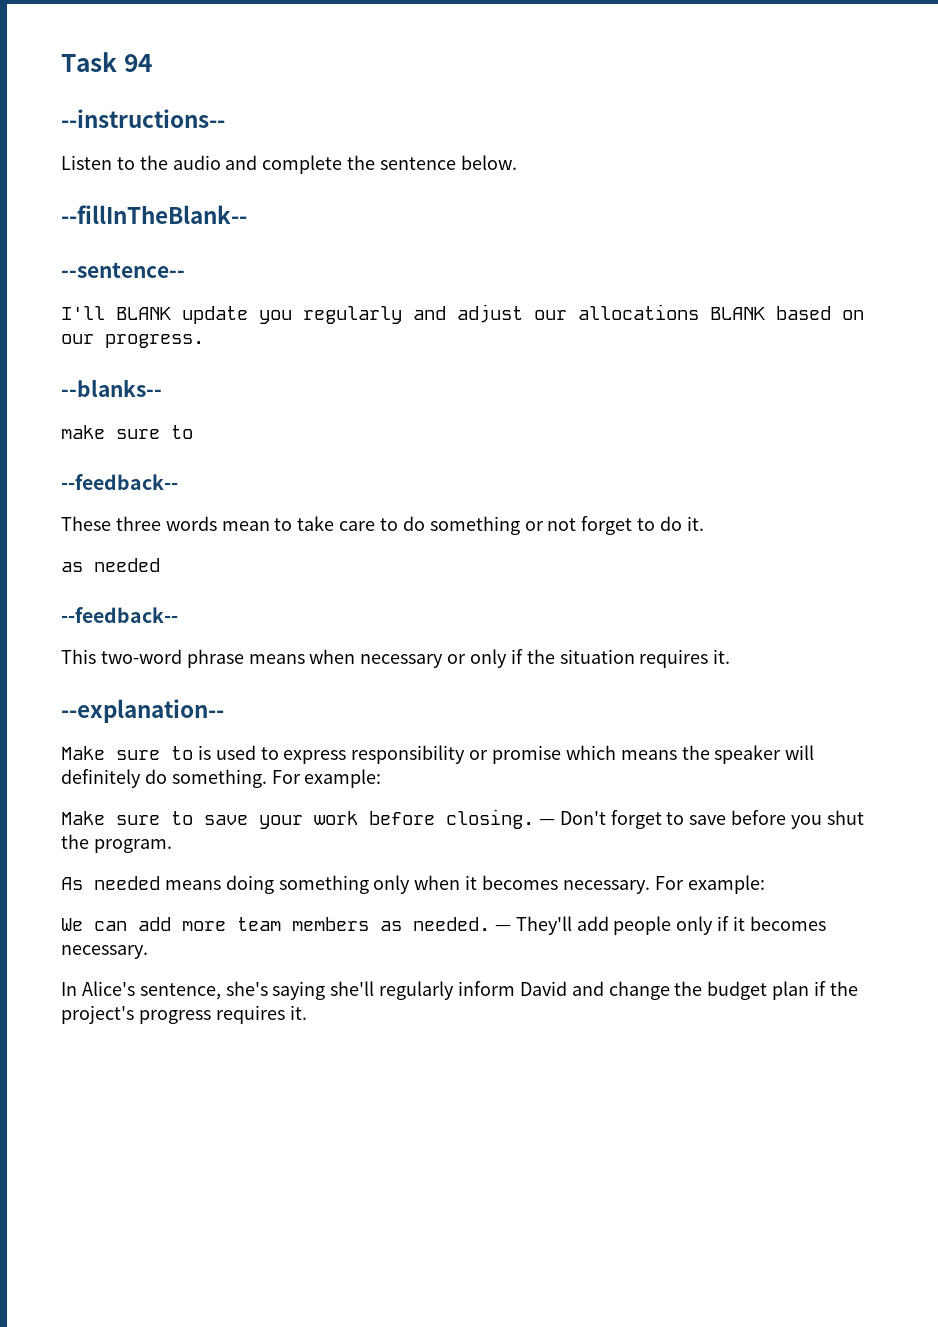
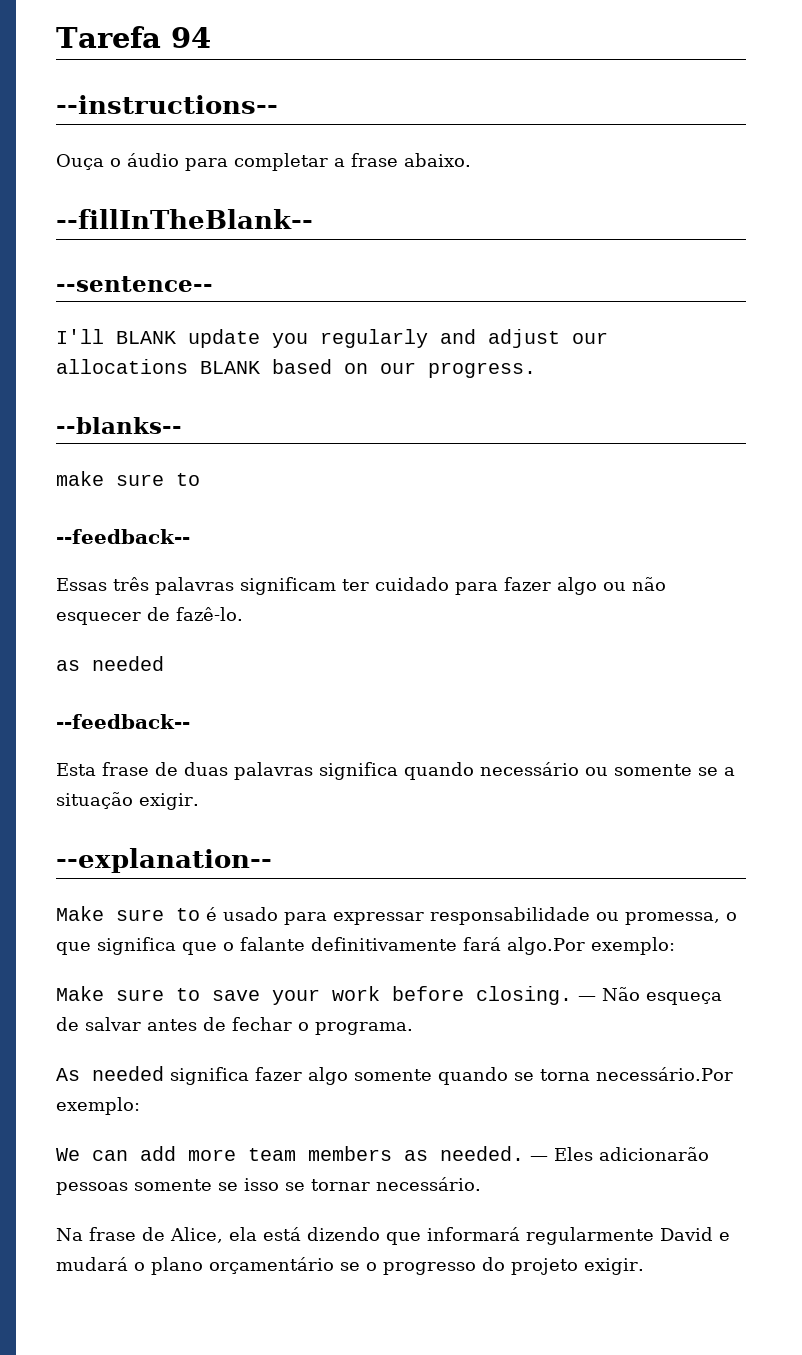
[61,52,117,72] Task -> [56,26,161,48] Tarefa
[61,155,517,174] Listen to the audio and complete the sentence below. -> [56,153,471,171] Ouça o áudio para completar a frase abaixo.
[61,516,704,535] [61,558,160,572] [61,607,178,623] [61,649,731,668] [61,699,224,723] [61,745,815,764] [61,769,382,788] These three words mean to take care to do something or not forget to do it. // as needed // --feedback-- // This two-word phrase means when necessary or only if the situation requires it. // --explanation-- // Make sure to is used to express responsibility or promise which means the speaker will definitely do something. For example: -> [56,577,666,595] [56,607,243,625] [56,656,164,671] [56,714,190,729] [56,762,735,780] [56,792,199,810] [56,848,272,873] [56,906,737,925] [56,937,675,955] Essas três palavras significam ter cuidado para fazer algo ou não esquecer de fazê-lo. // as needed // --feedback-- // Esta frase de duas palavras significa quando necessário ou somente se a situação exigir. // --explanation-- // Make sure to é usado para expressar responsabilidade ou promessa, o que significa que o falante definitivamente fará algo.Por exemplo:
[559,810,864,829] [61,834,172,853] [61,875,765,894] Don't forget to save before you shut the program. // As needed means doing something only when it becomes necessary. For example: -> [602,987,722,1005] [56,1017,413,1035] [56,1066,733,1085] [56,1097,140,1115] Não esqueça de salvar antes de fechar o programa. // As needed significa fazer algo somente quando se torna necessário.Por exemplo:
[515,916,826,935] [61,945,148,959] [61,981,858,1000] [61,1005,307,1024] They'll add people only if it becomes necessary. // In Alice's sentence, she's saying she'll regularly inform David and change the budget plan if the project's progress requires it. -> [554,1147,709,1161] [56,1177,481,1195] [56,1227,730,1245] [56,1257,644,1275] Eles adicionarão pessoas somente se isso se tornar necessário. // Na frase de Alice, ela está dizendo que informará regularmente David e mudará o plano orçamentário se o progresso do projeto exigir.

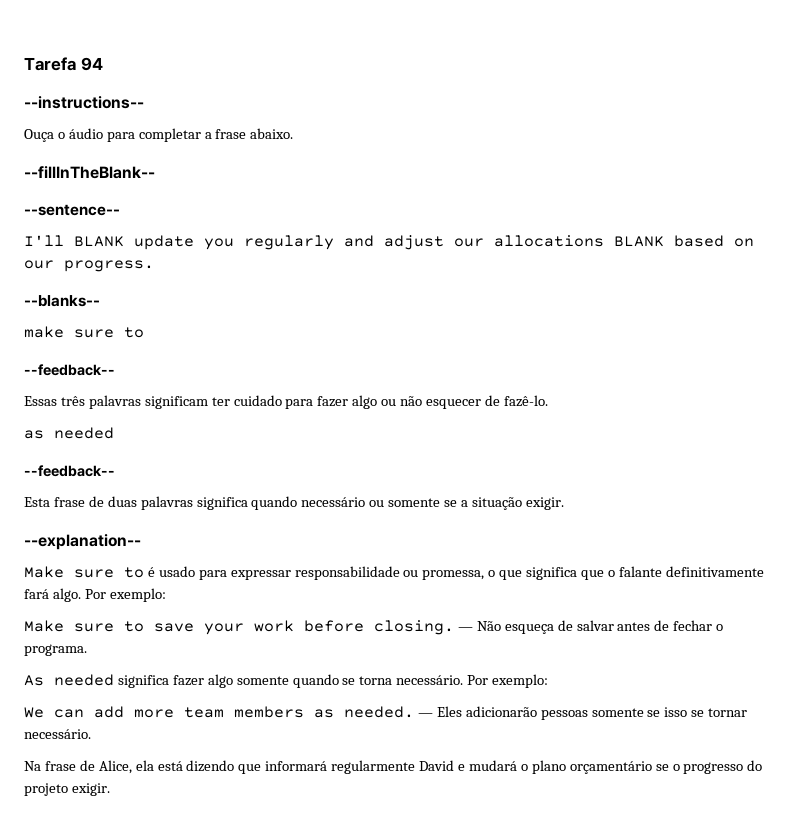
[507,937,585,955] algo.Por -> [52,588,106,602] algo. Por
[596,1067,733,1081] necessário.Por -> [396,675,489,685] necessário. Por

